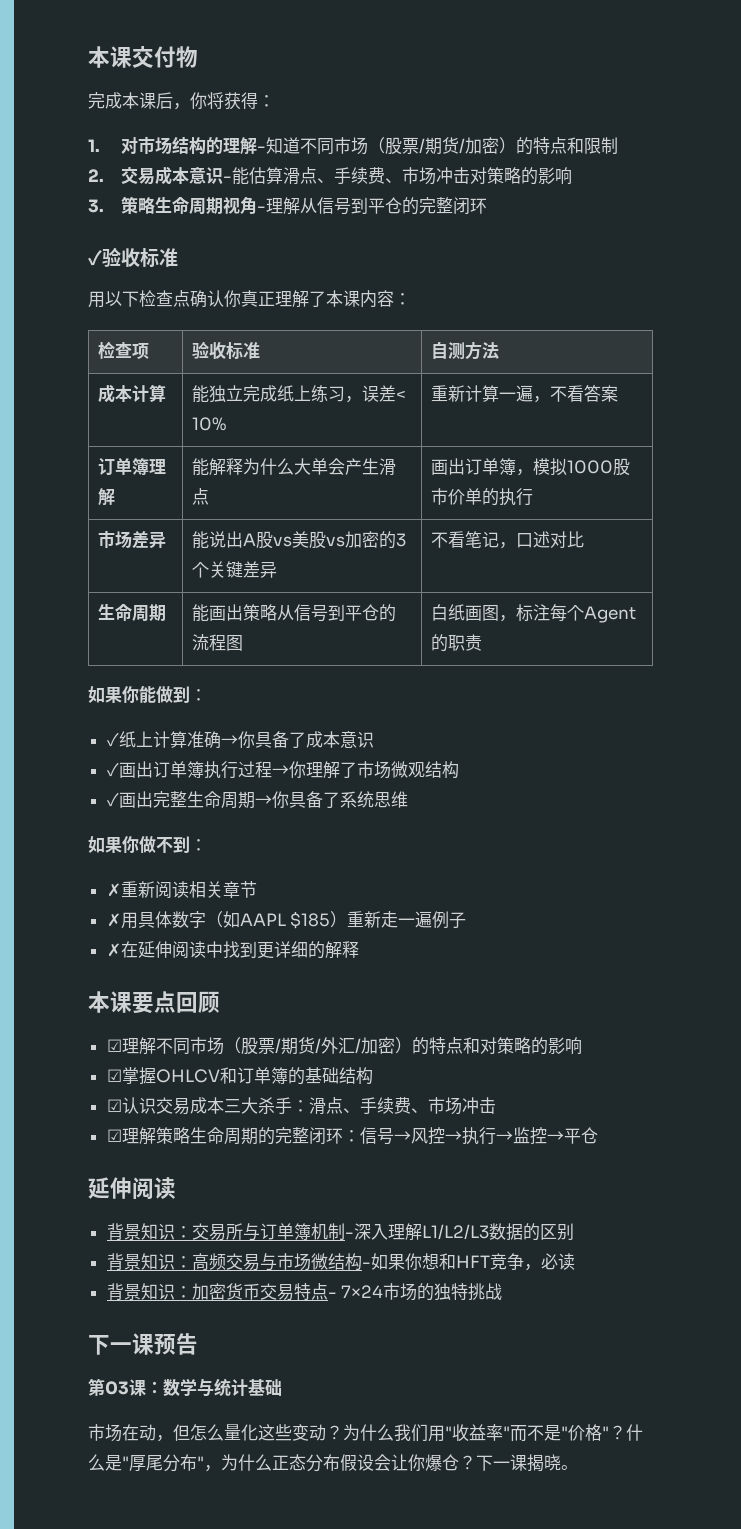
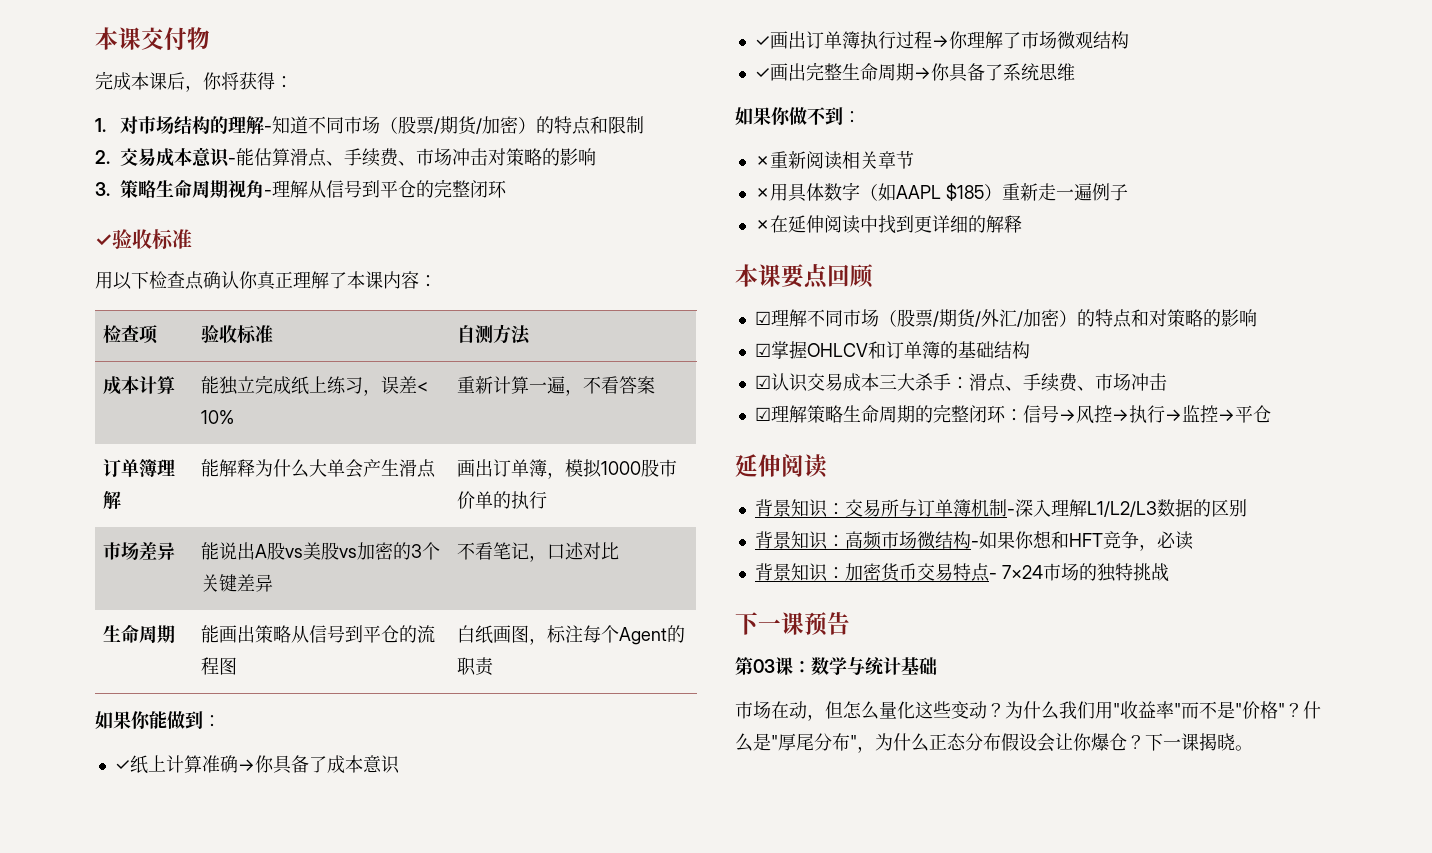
[225,1253,277,1271] 交易与 -> (882, 540) none

